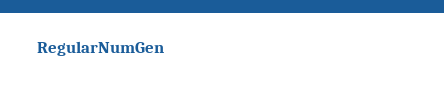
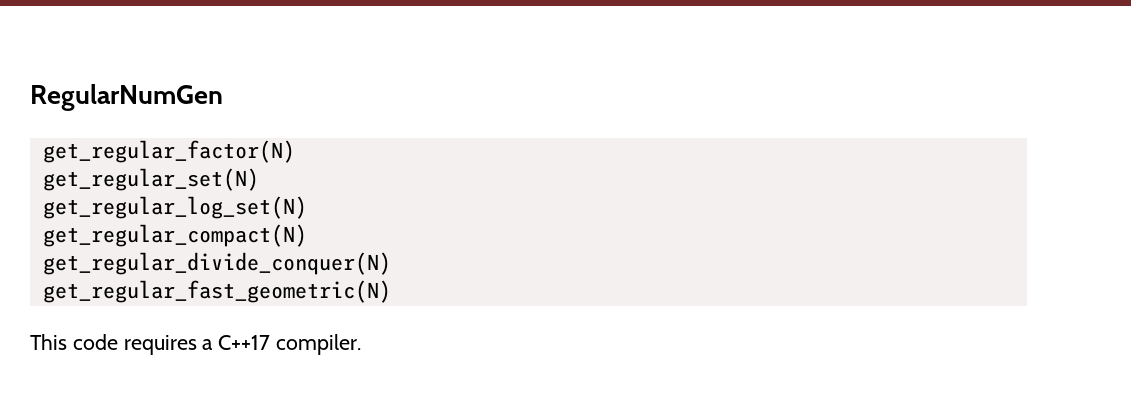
(164, 48) none -> [42,140,295,163] [42,168,259,191] [42,196,307,219] [42,224,307,247] [42,252,391,275] [42,280,391,303] [30,334,362,355] // get_regular_factor(N) // get_regular_set(N) // get_regular_log_set(N) // get_regular_compact(N) // get_regular_divide_conquer(N) // get_regular_fast_geometric(N) // This code requires a C++17 compiler.

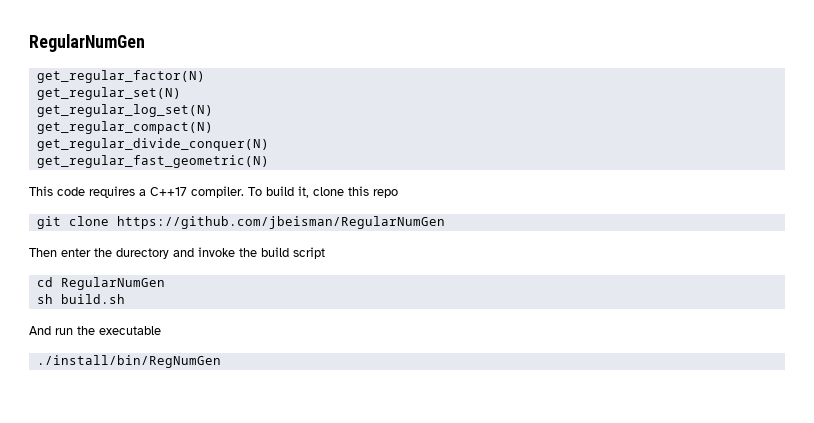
(362, 344) none -> [248,186,398,198] [36,216,445,229] [29,247,325,259] [36,277,165,290] [36,294,125,304] [29,326,161,335] [36,355,221,368] To build it, clone this repo // git clone https://github.com/jbeisman/RegularNumGen // Then enter the durectory and invoke the build script // cd RegularNumGen // sh build.sh // And run the executable // ./install/bin/RegNumGen

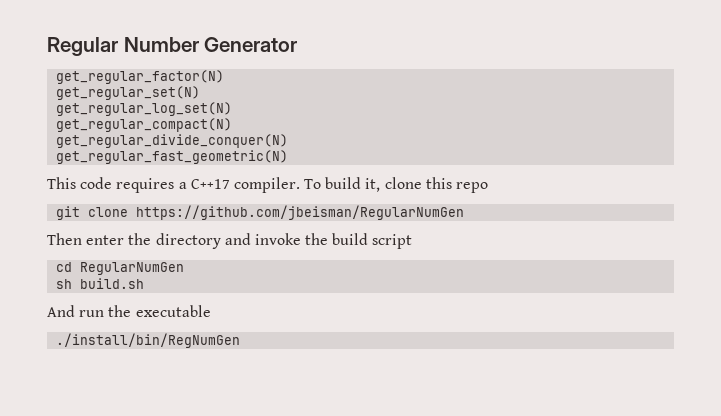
[29,34,145,52] RegularNumGen -> [47,37,298,56] Regular Number Generator
[116,248,169,259] durectory -> [155,233,221,249] directory

